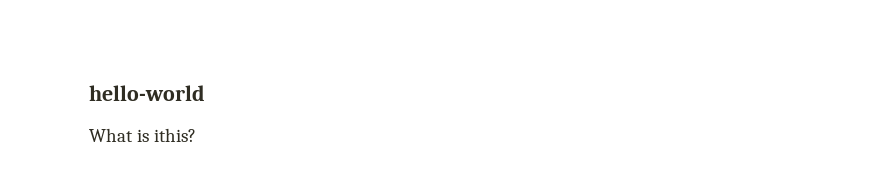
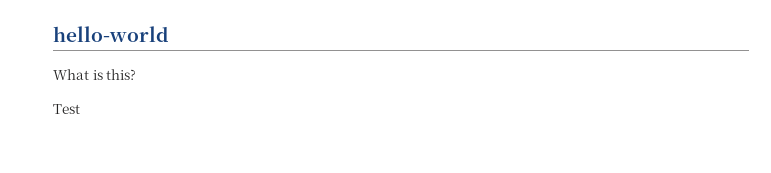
[154,128,197,142] ithis? -> [106,69,137,80] [53,104,80,114] this? // Test

